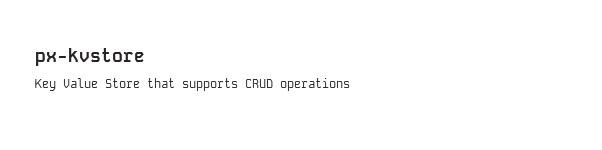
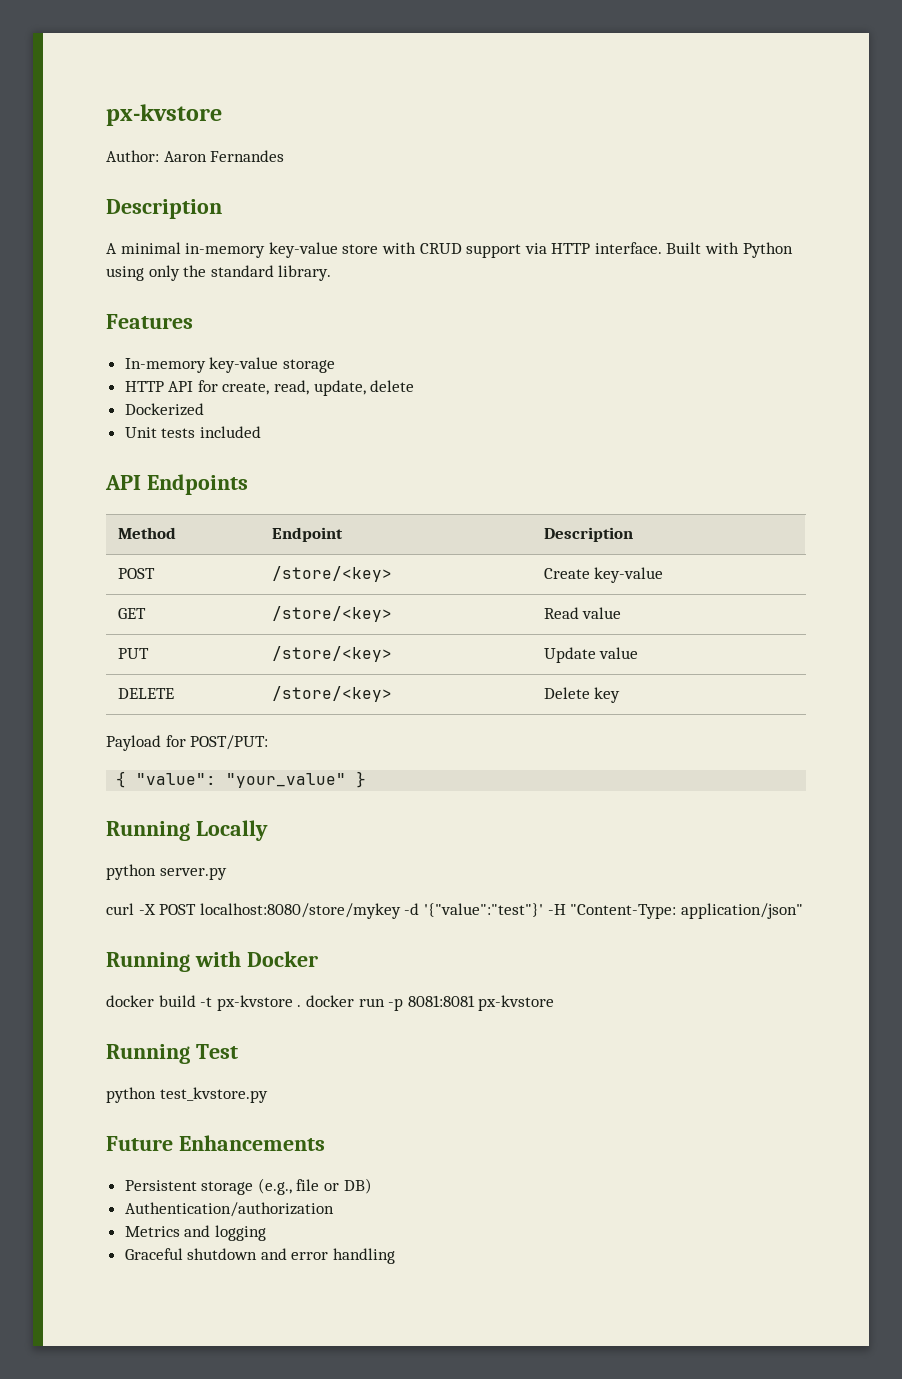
[35,48,145,66] [35,78,350,91] px-kvstore // Key Value Store that supports CRUD operations -> [106,104,222,126] [106,150,285,162] [106,199,222,219] [106,242,793,258] [106,265,332,281] [106,314,193,329] [124,357,335,373] [124,380,415,396] [124,403,204,416] [124,426,261,438] [105,474,248,495] [117,527,176,539] [271,527,343,542] [543,527,633,542] [117,568,155,579] [271,566,392,582] [543,567,664,583] [117,608,146,619] [271,606,392,622] [543,607,622,619] [117,648,149,659] [271,646,392,662] [543,647,639,663] [117,688,174,699] [271,686,392,702] [543,687,621,703] [106,735,269,751] [116,771,367,788] [106,820,268,841] [106,864,227,880] [106,903,803,919] [106,951,318,972] [106,995,555,1011] [106,1044,238,1064] [106,1087,268,1103] [106,1135,325,1151] [124,1178,372,1195] [124,1202,334,1217] [124,1225,266,1241] [124,1248,396,1264] px-kvstore // Author: Aaron Fernandes // Description // A minimal in-memory key-value store with CRUD support via HTTP interface. Built with Python using only the standard library. // Features // In-memory key-value storage // HTTP API for create, read, update, delete // Dockerized // Unit tests included // API Endpoints // Method | Endpoint | Description // POST | /store/<key> | Create key-value // GET | /store/<key> | Read value // PUT | /store/<key> | Update value // DELETE | /store/<key> | Delete key // Payload for POST/PUT: // { "value": "your_value" } // Running Locally // python server.py // curl -X POST localhost:8080/store/mykey -d '{"value":"test"}' -H "Content-Type: application/json" // Running with Docker // docker build -t px-kvstore . docker run -p 8081:8081 px-kvstore // Running Test // python test_kvstore.py // Future Enhancements // Persistent storage (e.g., file or DB) // Authentication/authorization // Metrics and logging // Graceful shutdown and error handling

